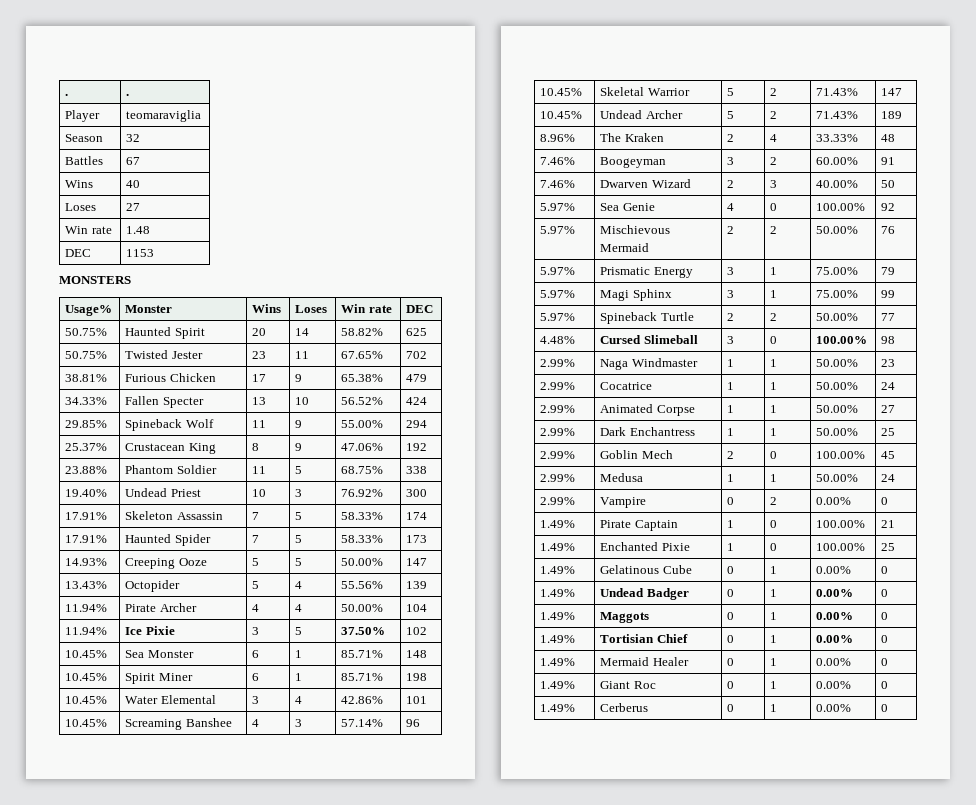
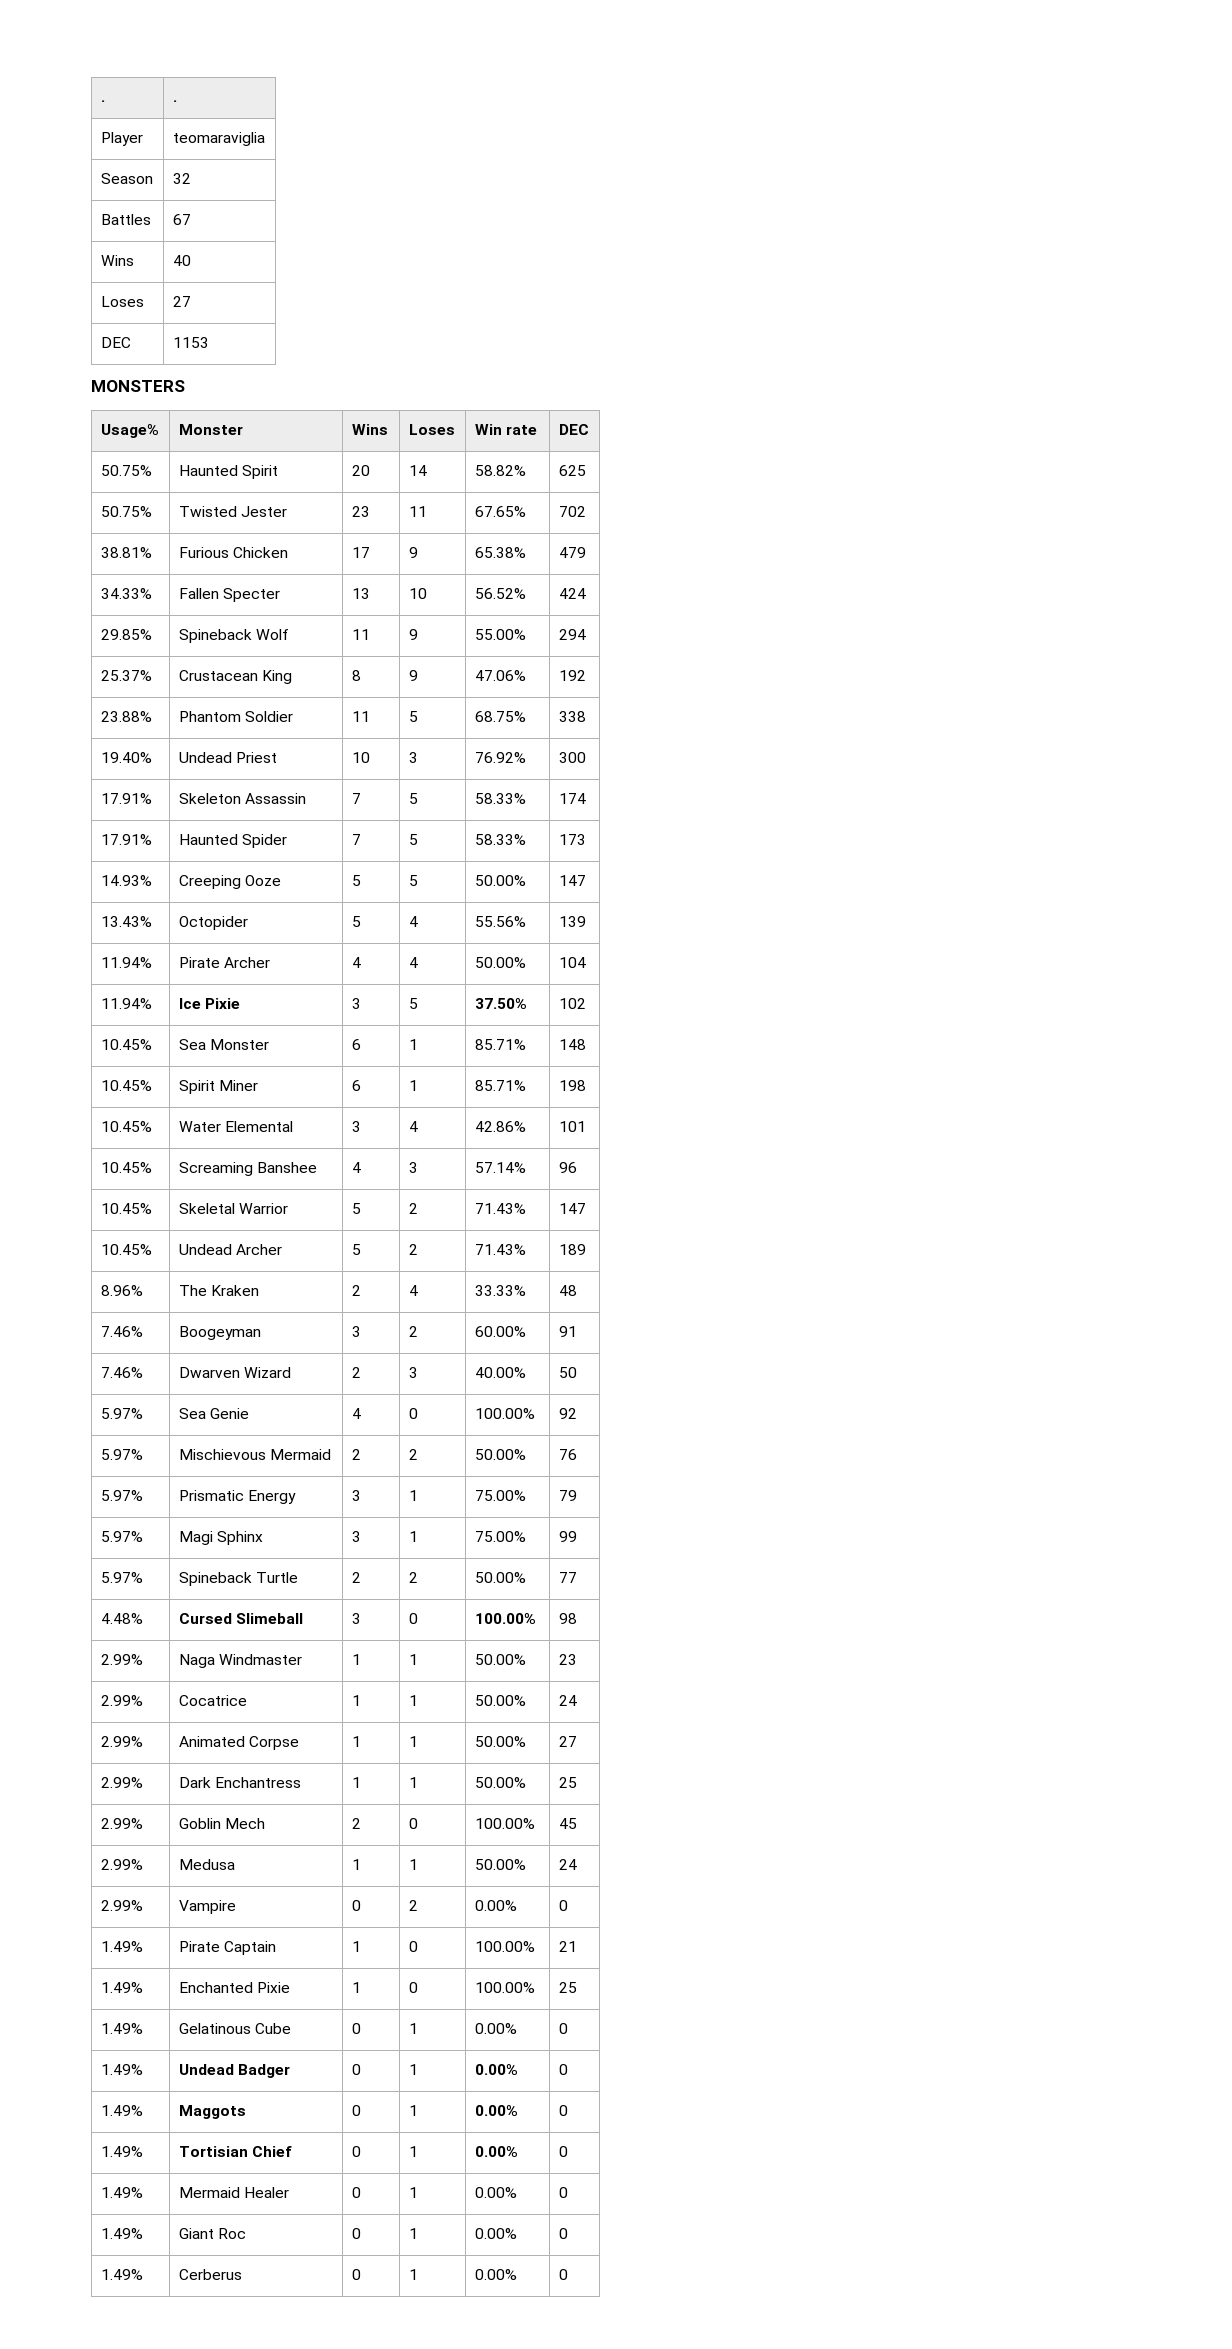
[65,226,112,234] [126,226,151,234] // Win rate | 1.48 -> (191, 301) none

